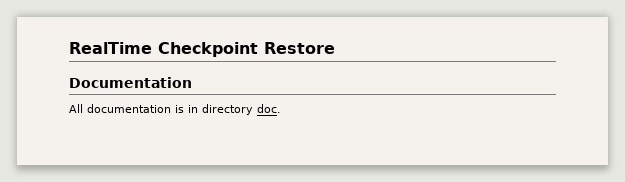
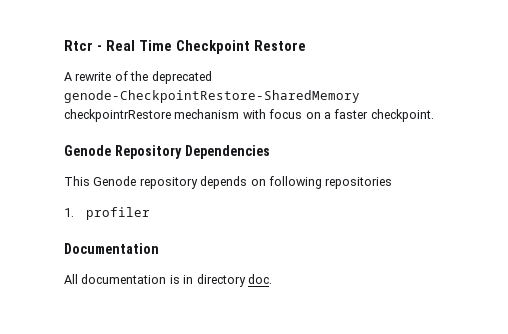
[69,42,335,57] RealTime Checkpoint Restore -> [64,40,306,54] [64,71,212,84] [64,90,360,103] [64,109,434,122] [64,145,270,159] [64,176,393,189] [64,207,150,220] Rtcr - Real Time Checkpoint Restore // A rewrite of the deprecated genode-CheckpointRestore-SharedMemory checkpointrRestore mechanism with focus on a faster checkpoint. // Genode Repository Dependencies // This Genode repository depends on following repositories // 1. profiler

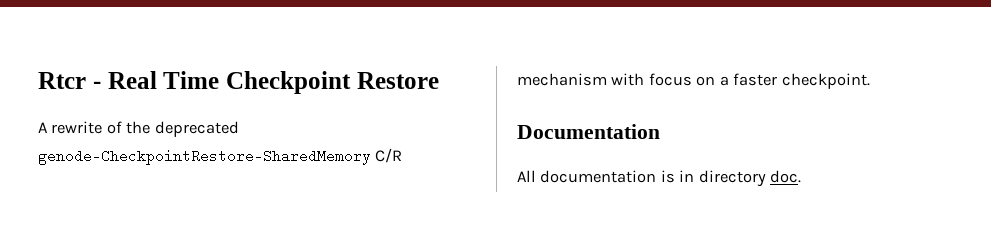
[64,109,171,122] checkpointrRestore -> [375,148,403,163] C/R
[64,145,270,159] [64,176,393,189] [64,207,150,220] // Genode Repository Dependencies // This Genode repository depends on following repositories // 1. profiler -> (870, 81) none

